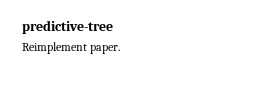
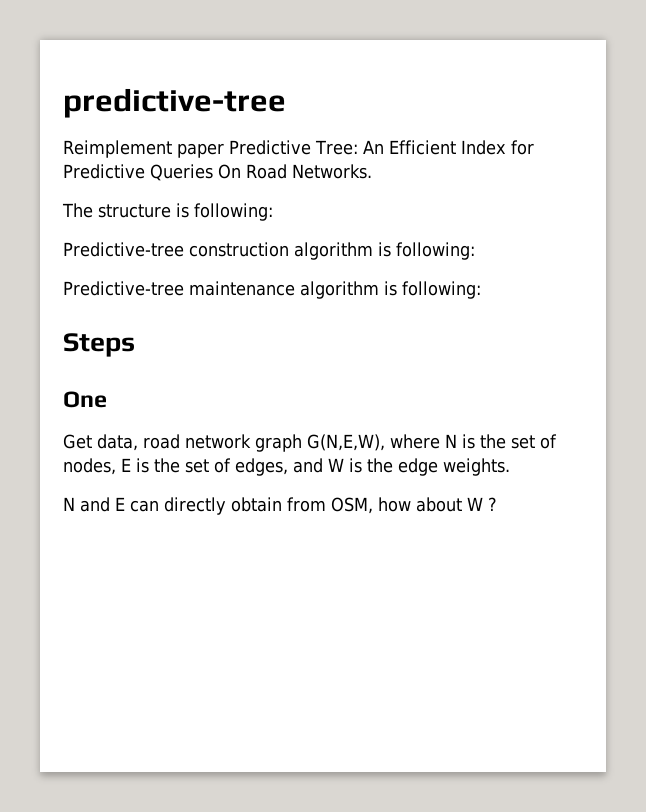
[90,45,121,54] paper. -> [176,140,534,158] [63,164,372,181] [62,203,273,221] [63,242,475,260] [63,281,481,299] [63,333,135,357] [63,391,107,408] [63,434,557,452] [63,458,510,476] [63,497,497,515] paper Predictive Tree: An Efficient Index for Predictive Queries On Road Networks. // The structure is following: // Predictive-tree construction algorithm is following: // Predictive-tree maintenance algorithm is following: // Steps // One // Get data, road network graph G(N,E,W), where N is the set of nodes, E is the set of edges, and W is the edge weights. // N and E can directly obtain from OSM, how about W ?

